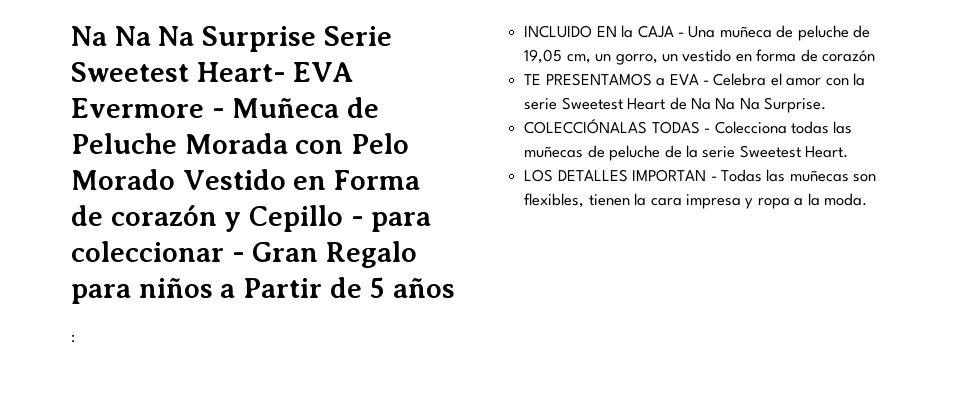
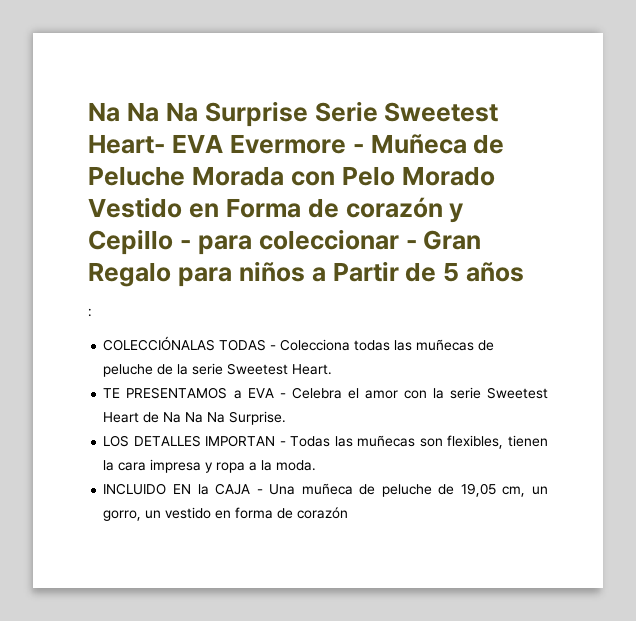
(75, 338) none -> [103,336,495,351] [103,363,333,377] [103,387,548,399] [103,411,287,425] [103,435,549,449] [103,459,317,473] // COLECCIÓNALAS TODAS - Colecciona todas las muñecas de peluche de la serie Sweetest Heart. // TE PRESENTAMOS a EVA - Celebra el amor con la serie Sweetest Heart de Na Na Na Surprise. // LOS DETALLES IMPORTAN - Todas las muñecas son flexibles, tienen la cara impresa y ropa a la moda.
[524,73,866,86] [524,97,827,113] [524,118,853,134] [524,145,849,161] [524,169,877,182] [524,193,868,209] // TE PRESENTAMOS a EVA - Celebra el amor con la serie Sweetest Heart de Na Na Na Surprise. // COLECCIÓNALAS TODAS - Colecciona todas las muñecas de peluche de la serie Sweetest Heart. // LOS DETALLES IMPORTAN - Todas las muñecas son flexibles, tienen la cara impresa y ropa a la moda. -> (349, 513) none

